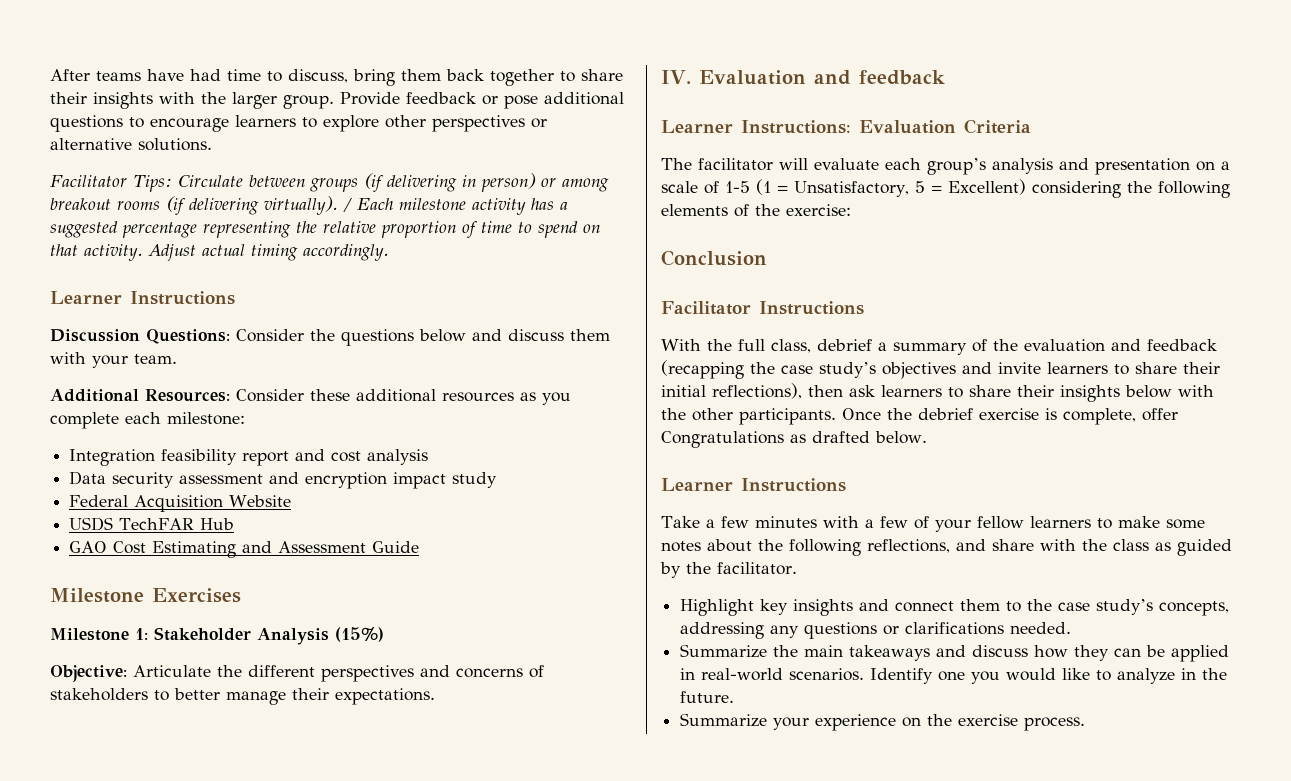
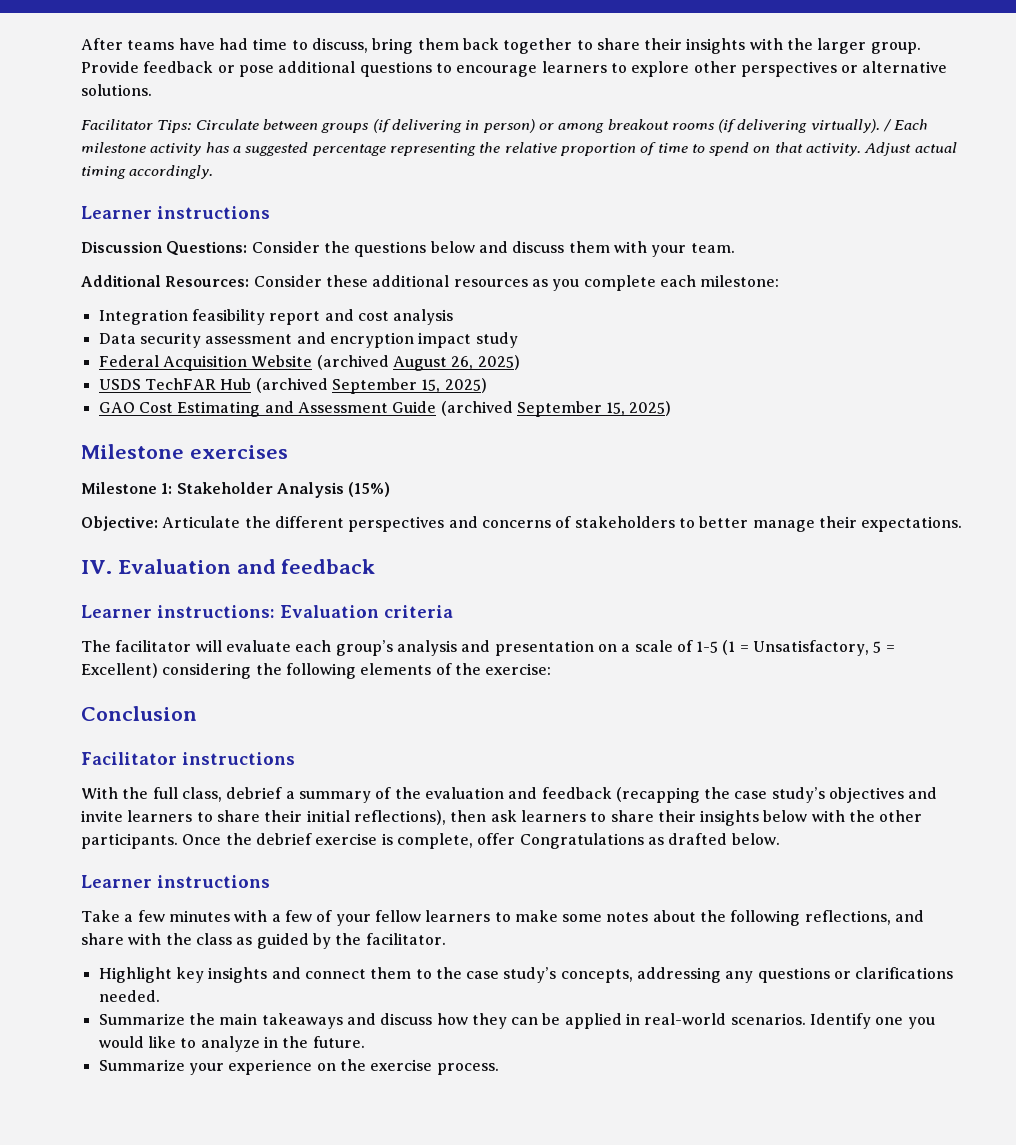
[130,291,235,305] Instructions -> [157,206,270,219] instructions
(292, 501) none -> [316,355,520,371] (archived August 26, 2025)
(235, 524) none -> [255,378,487,394] (archived September 15, 2025)
[50,588,241,603] // Milestone Exercises -> [440,401,672,417] [81,444,288,459] (archived September 15, 2025) // Milestone exercises
[741,119,1031,134] Instructions: Evaluation Criteria -> [157,605,453,618] instructions: Evaluation criteria
[759,301,864,315] Instructions -> [182,752,295,765] instructions
[741,478,846,492] Instructions -> [157,875,270,888] instructions

